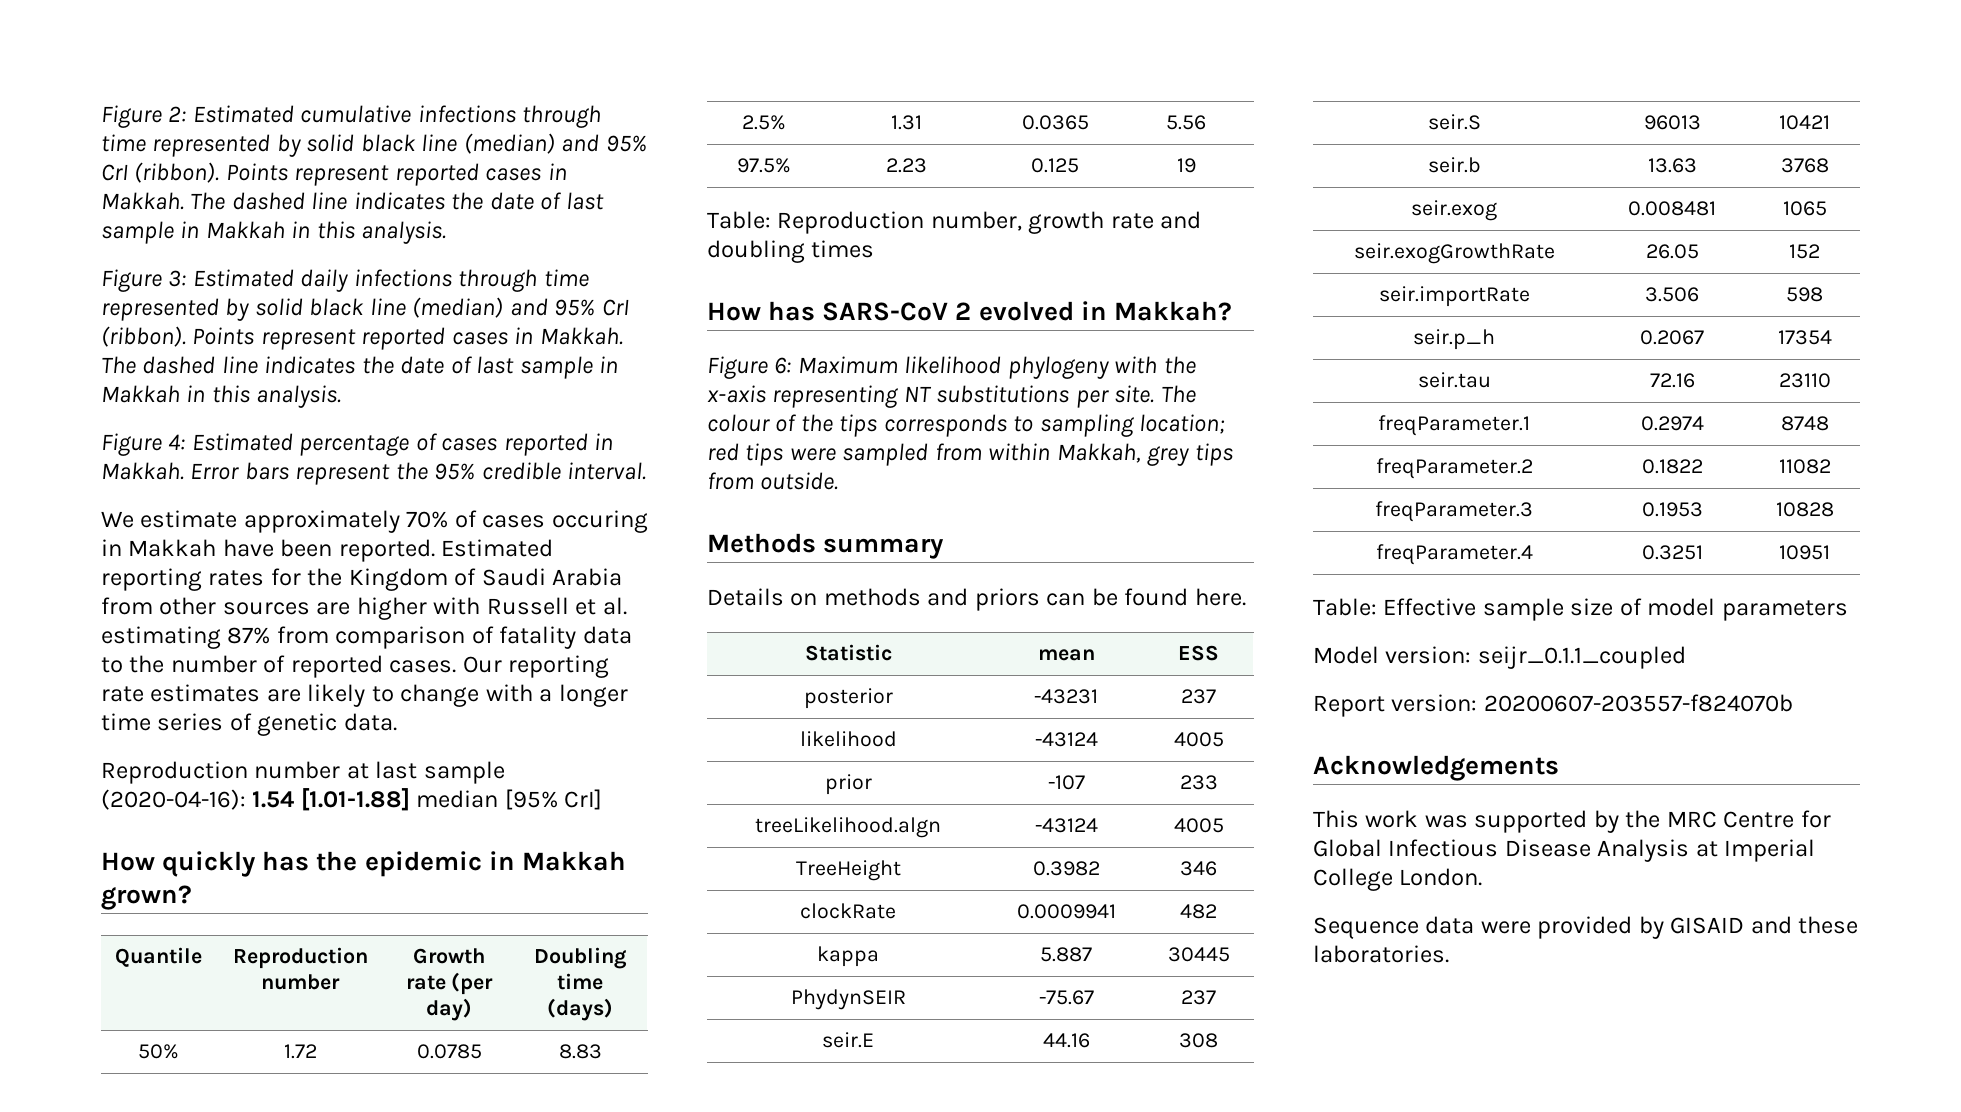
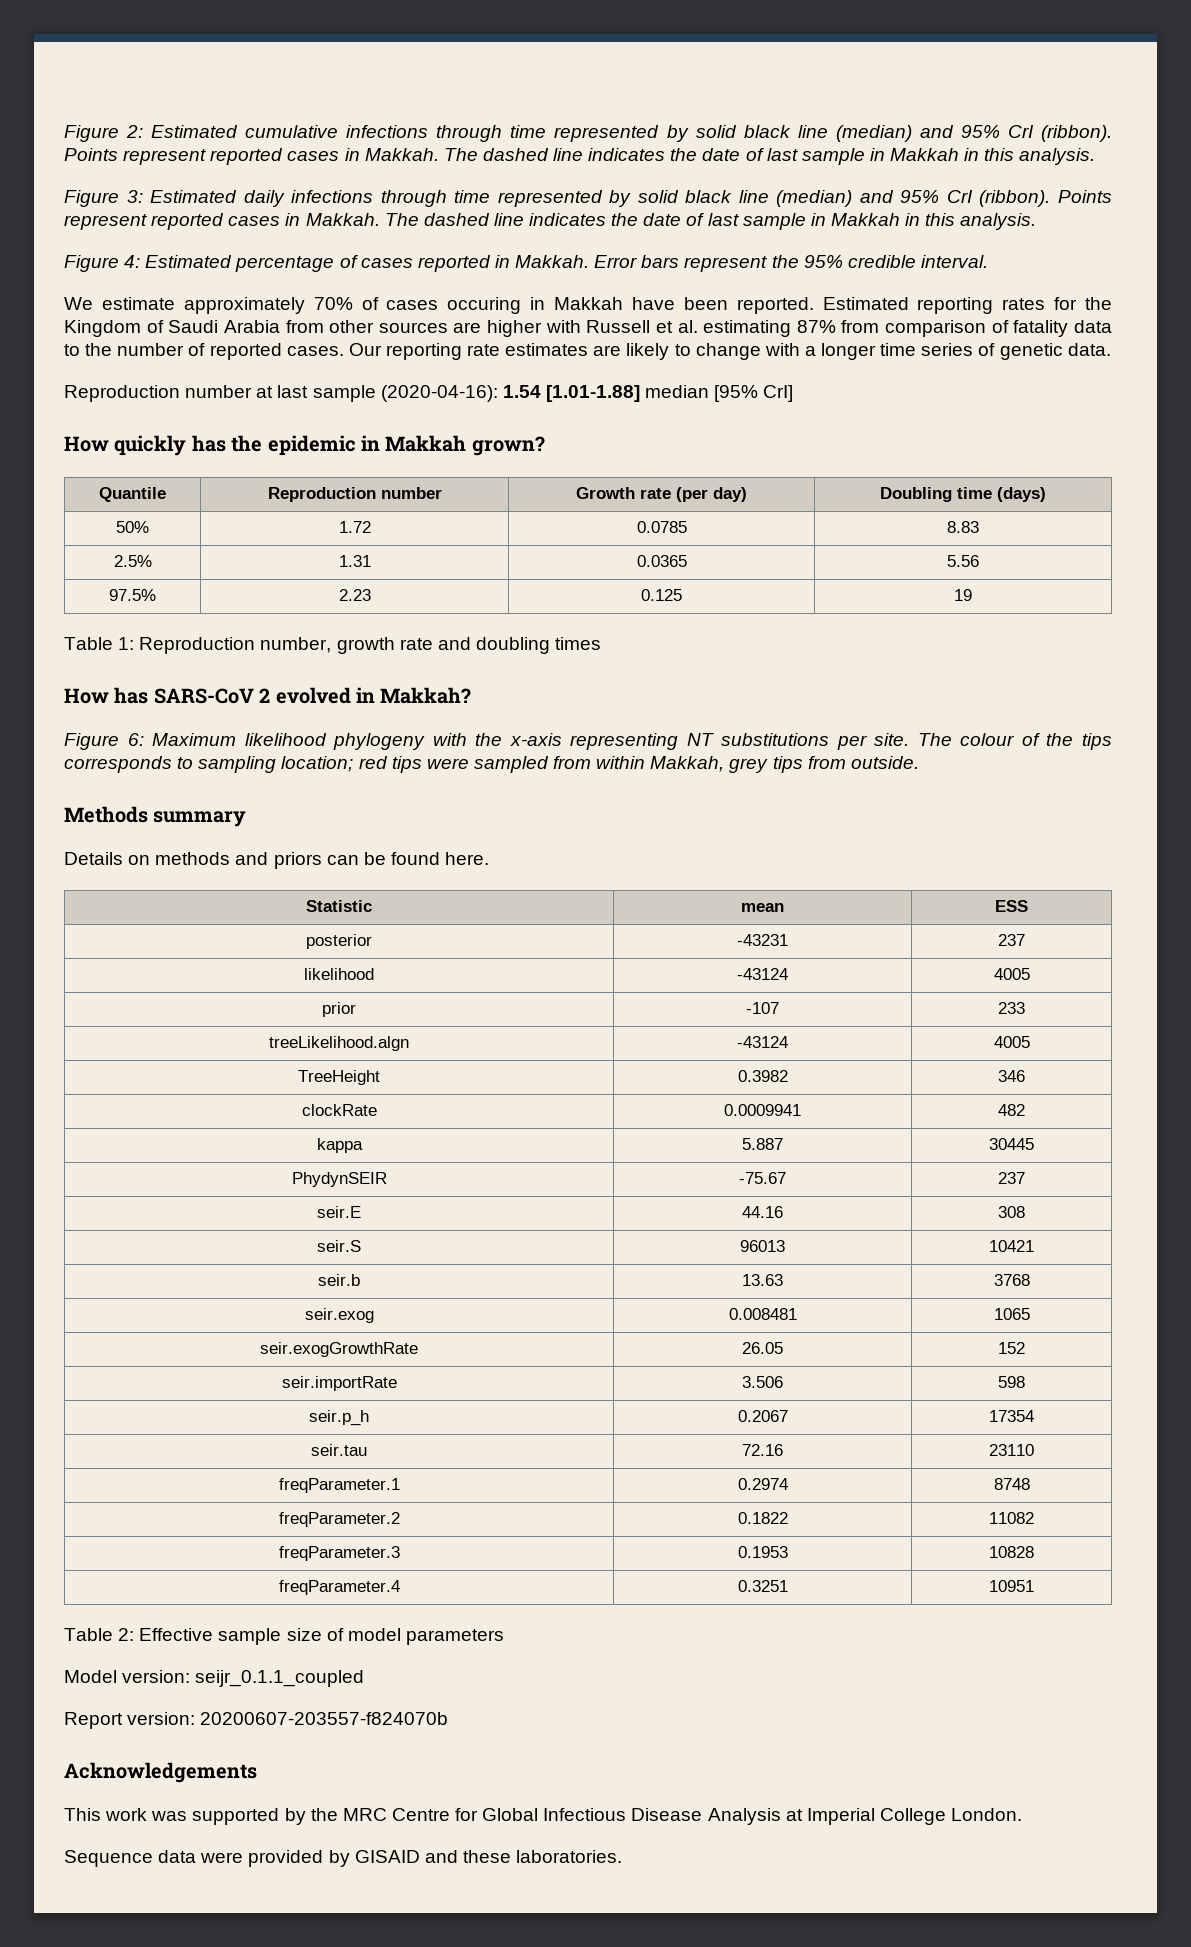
[707,211,771,229] Table: -> [64,637,135,650] Table 1:
[1313,598,1377,616] Table: -> [64,1628,135,1641] Table 2:

